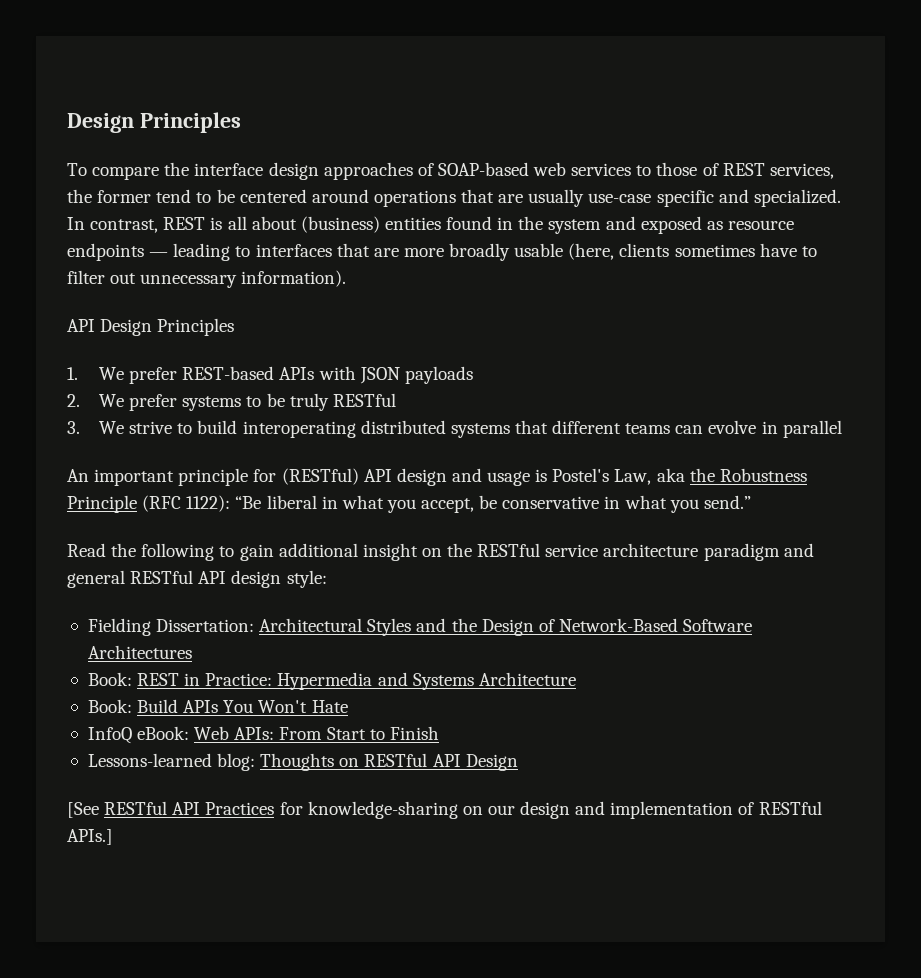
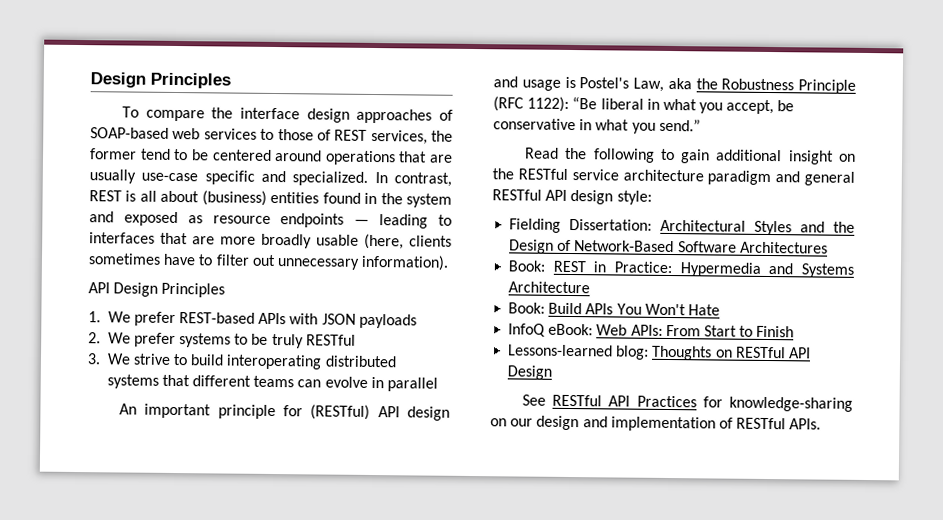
[67,802,99,818] [See -> [521,394,546,406] See
[67,829,113,845] APIs.] -> [789,418,822,430] APIs.

